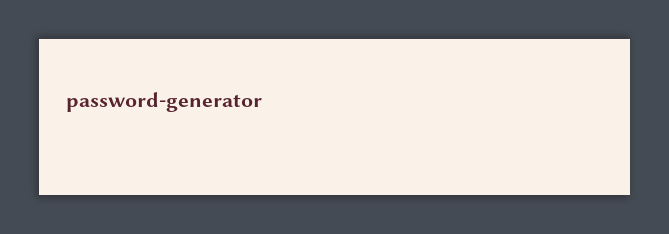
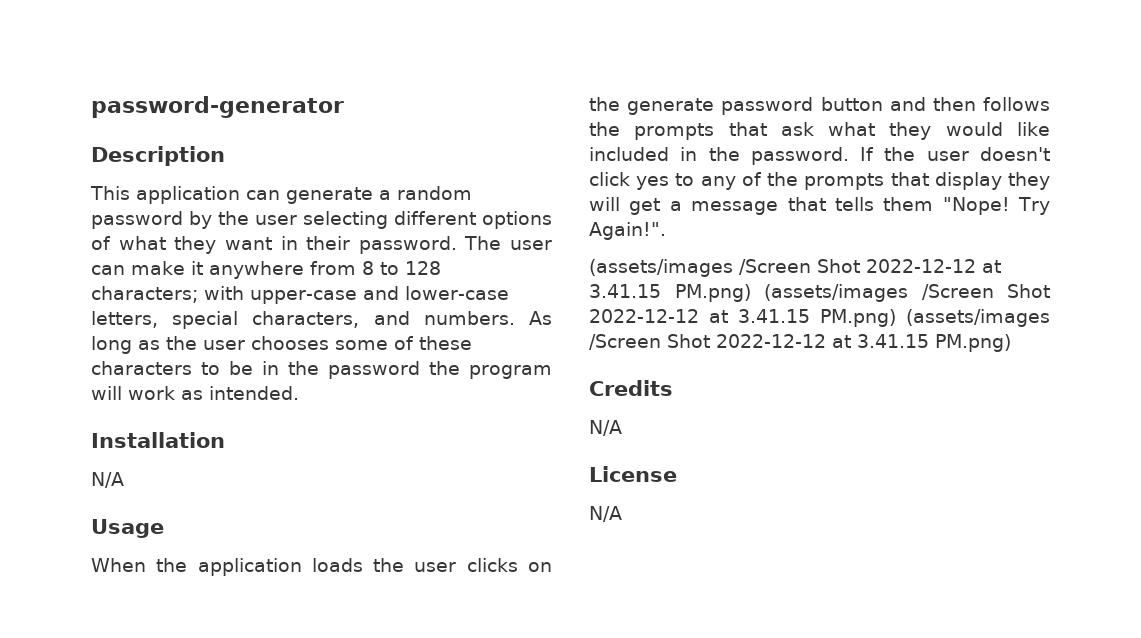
(262, 102) none -> [91,146,225,166] [90,186,472,204] [91,211,552,229] [91,236,552,254] [91,261,441,279] [91,286,509,304] [91,311,552,329] [91,336,472,354] [91,361,552,379] [91,386,299,400] [91,432,225,448] [91,472,124,488] [91,519,164,538] [91,558,552,576] [589,97,1050,115] [589,122,1051,140] [589,147,1050,165] [589,172,1050,190] [589,197,1051,215] [589,222,666,240] [589,259,1001,277] [589,284,1050,302] [589,309,1050,327] [589,334,1011,352] [589,380,673,396] [589,420,622,436] [589,466,677,482] [589,506,622,522] // Description // This application can generate a random password by the user selecting different options of what they want in their password. The user can make it anywhere from 8 to 128 characters; with upper-case and lower-case letters, special characters, and numbers. As long as the user chooses some of these characters to be in the password the program will work as intended. // Installation // N/A // Usage // When the application loads the user clicks on the generate password button and then follows the prompts that ask what they would like included in the password. If the user doesn't click yes to any of the prompts that display they will get a message that tells them "Nope! Try Again!". // (assets/images /Screen Shot 2022-12-12 at 3.41.15 PM.png) (assets/images /Screen Shot 2022-12-12 at 3.41.15 PM.png) (assets/images /Screen Shot 2022-12-12 at 3.41.15 PM.png) // Credits // N/A // License // N/A

